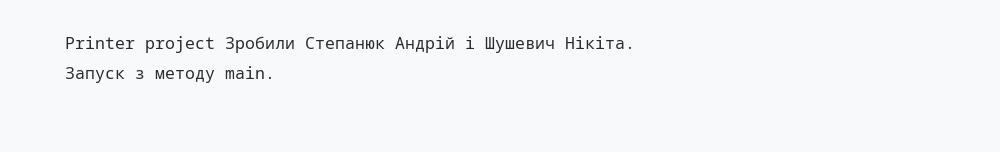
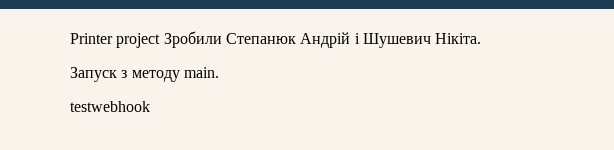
(275, 72) none -> [70,101,150,112] // testwebhook

